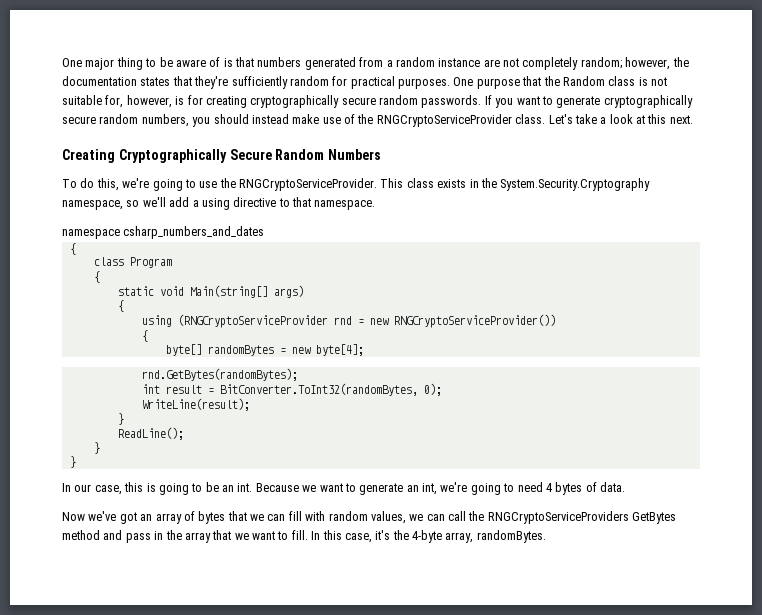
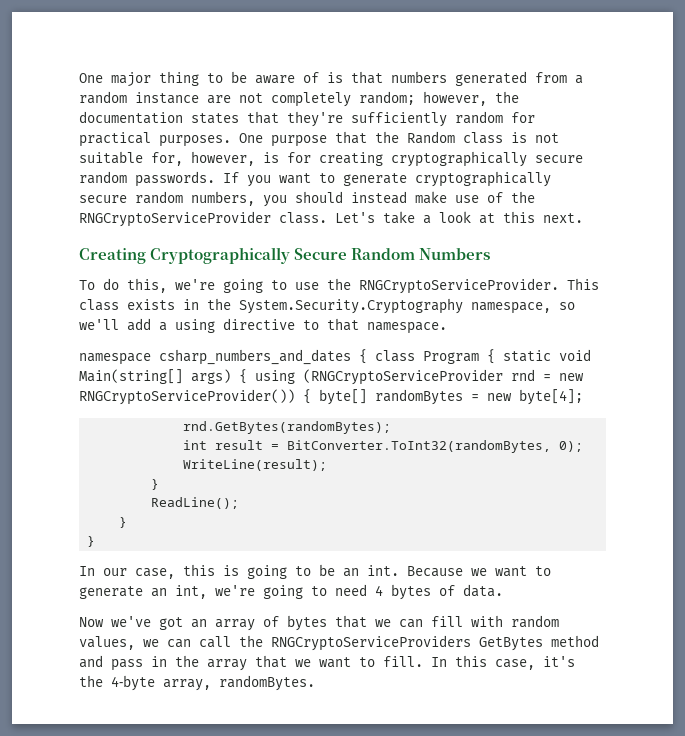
[69,243,76,255] // { // -> [359,349,367,364] {
[93,271,100,283] // { // -> [487,349,495,364] {
[117,300,124,312] // { // -> [239,369,247,384] {
[141,330,148,342] // { // -> [303,389,311,404] {

